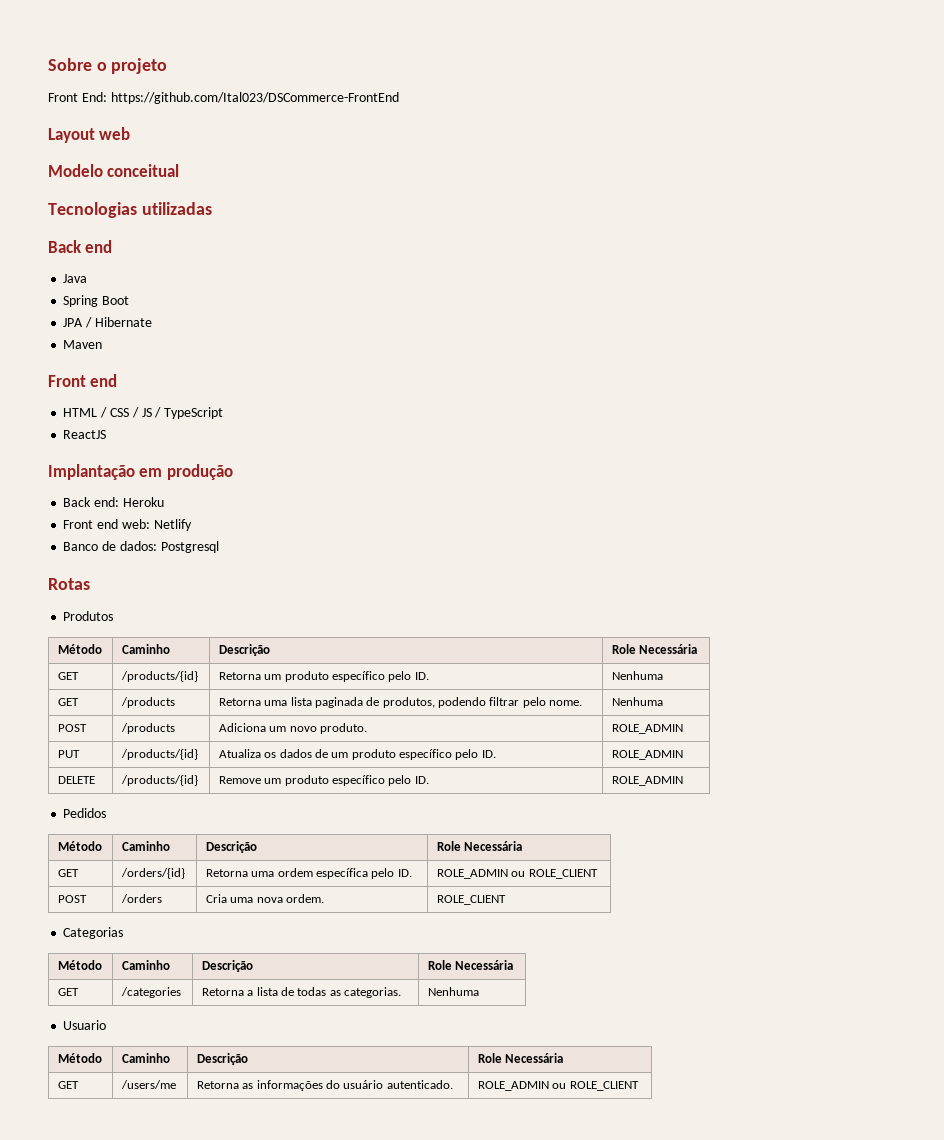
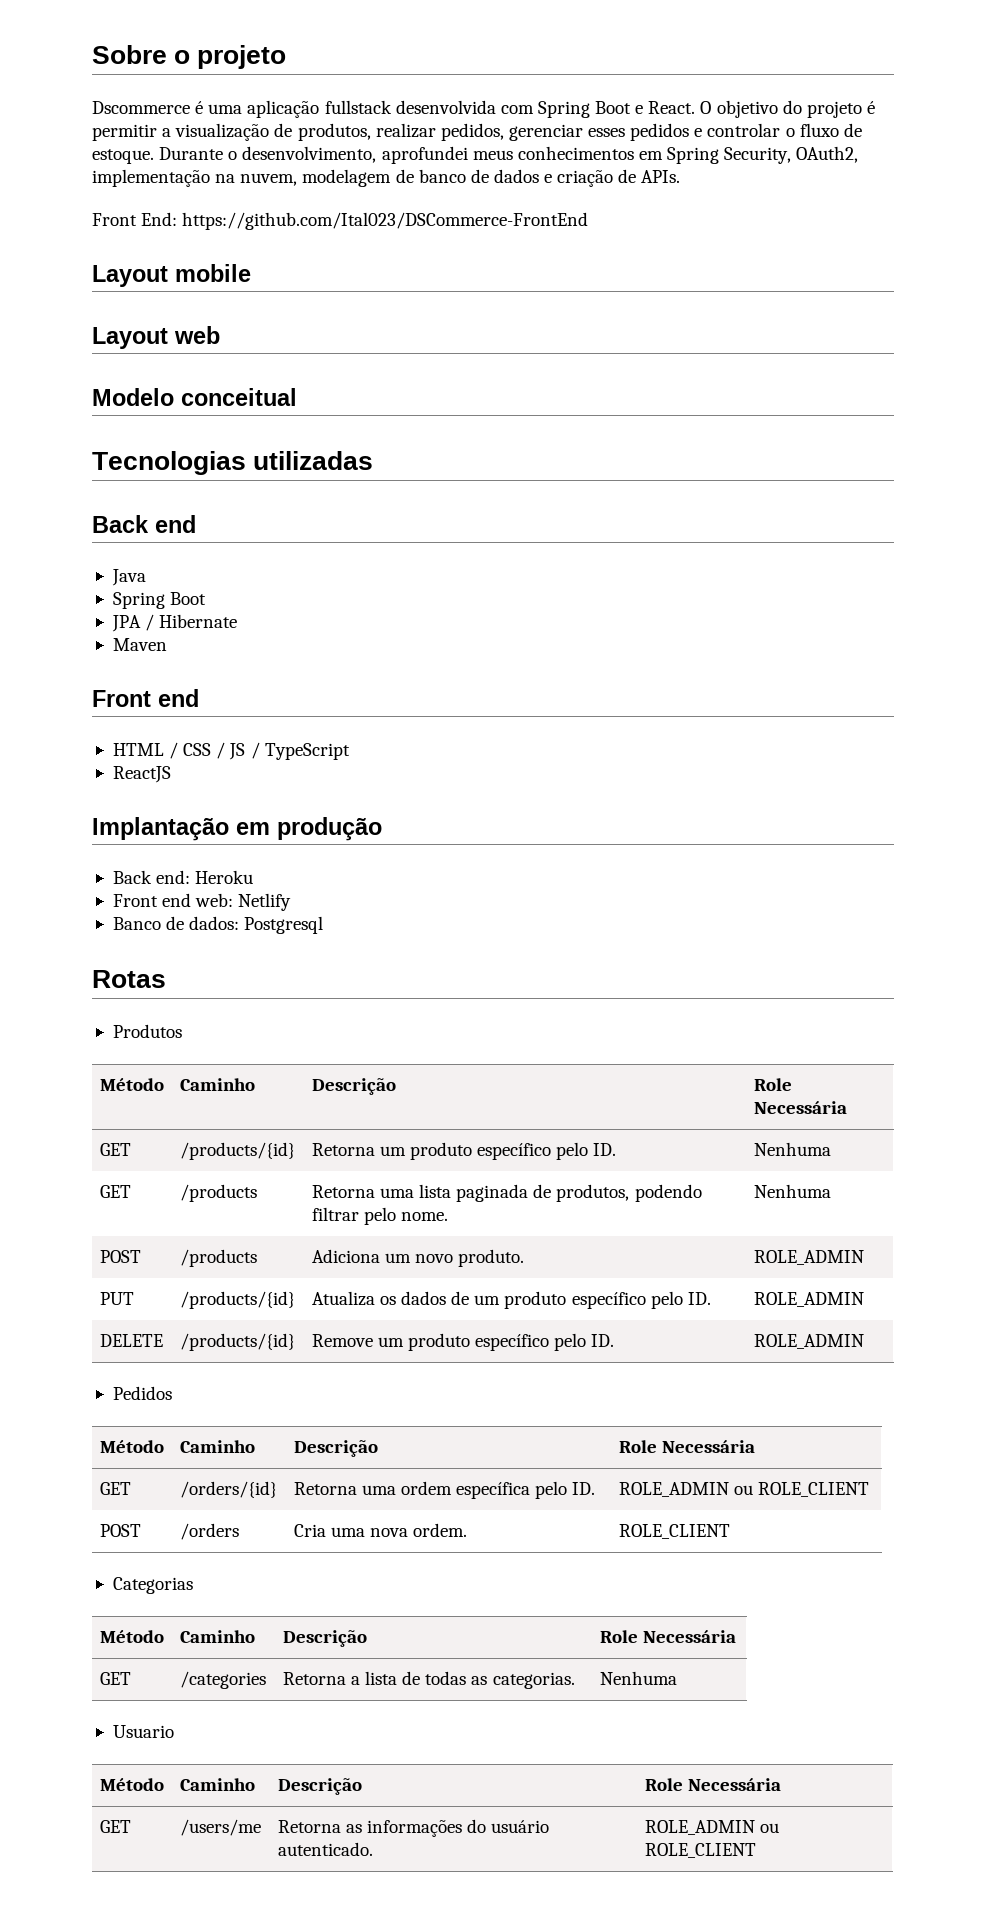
(168, 66) none -> [92,100,875,118] [92,123,862,141] [92,146,859,164] [92,169,681,187] // Dscommerce é uma aplicação fullstack desenvolvida com Spring Boot e React. O objetivo do projeto é permitir a visualização de produtos, realizar pedidos, gerenciar esses pedidos e controlar o fluxo de estoque. Durante o desenvolvimento, aprofundei meus conhecimentos em Spring Security, OAuth2, implementação na nuvem, modelagem de banco de dados e criação de APIs.
(399, 98) none -> [92,264,251,287] // Layout mobile

